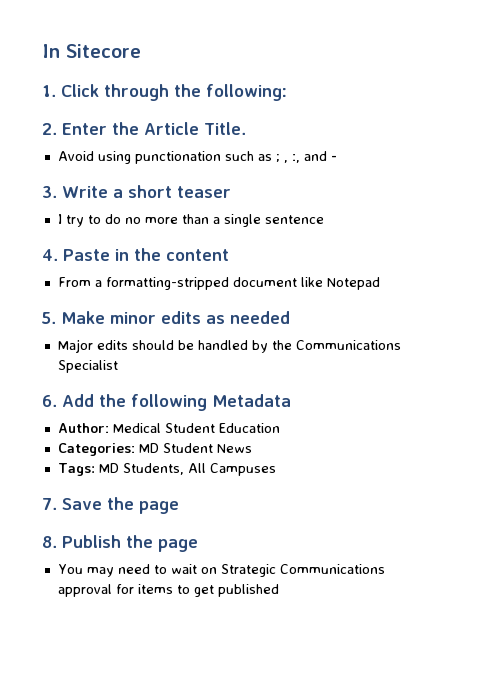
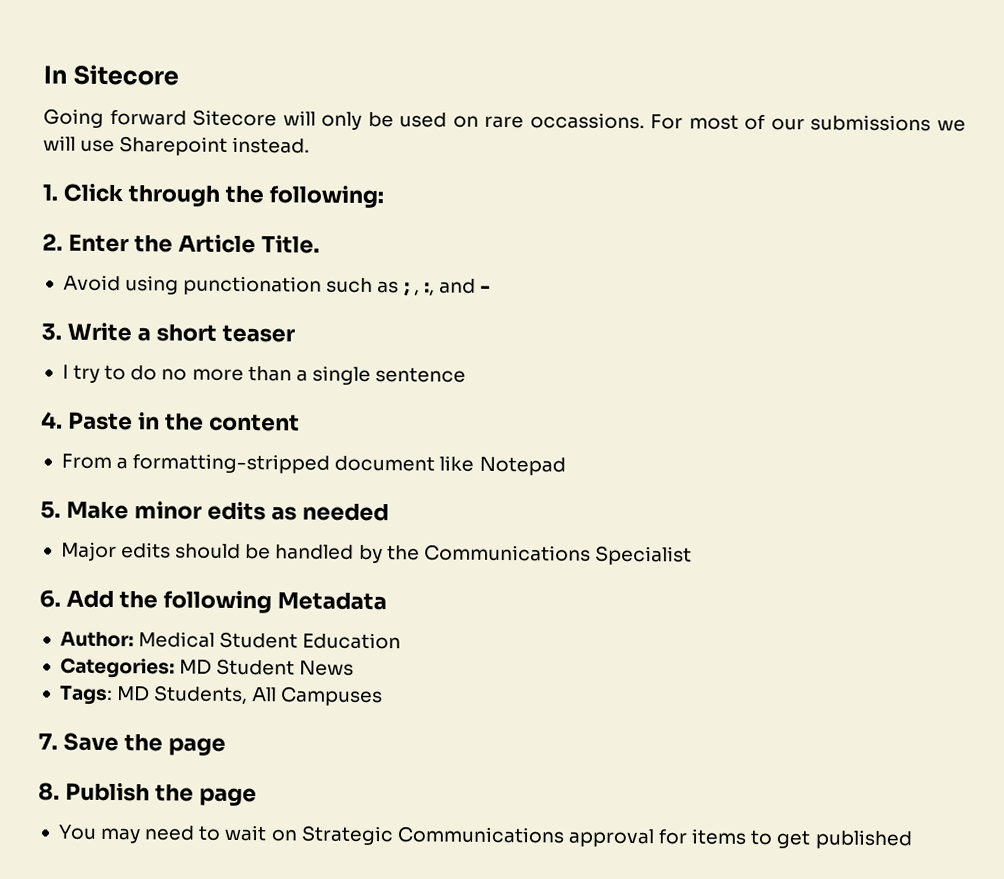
(141, 51) none -> [43,108,966,132] [43,135,311,156] // Going forward Sitecore will only be used on rare occassions. For most of our submissions we will use Sharepoint instead.

